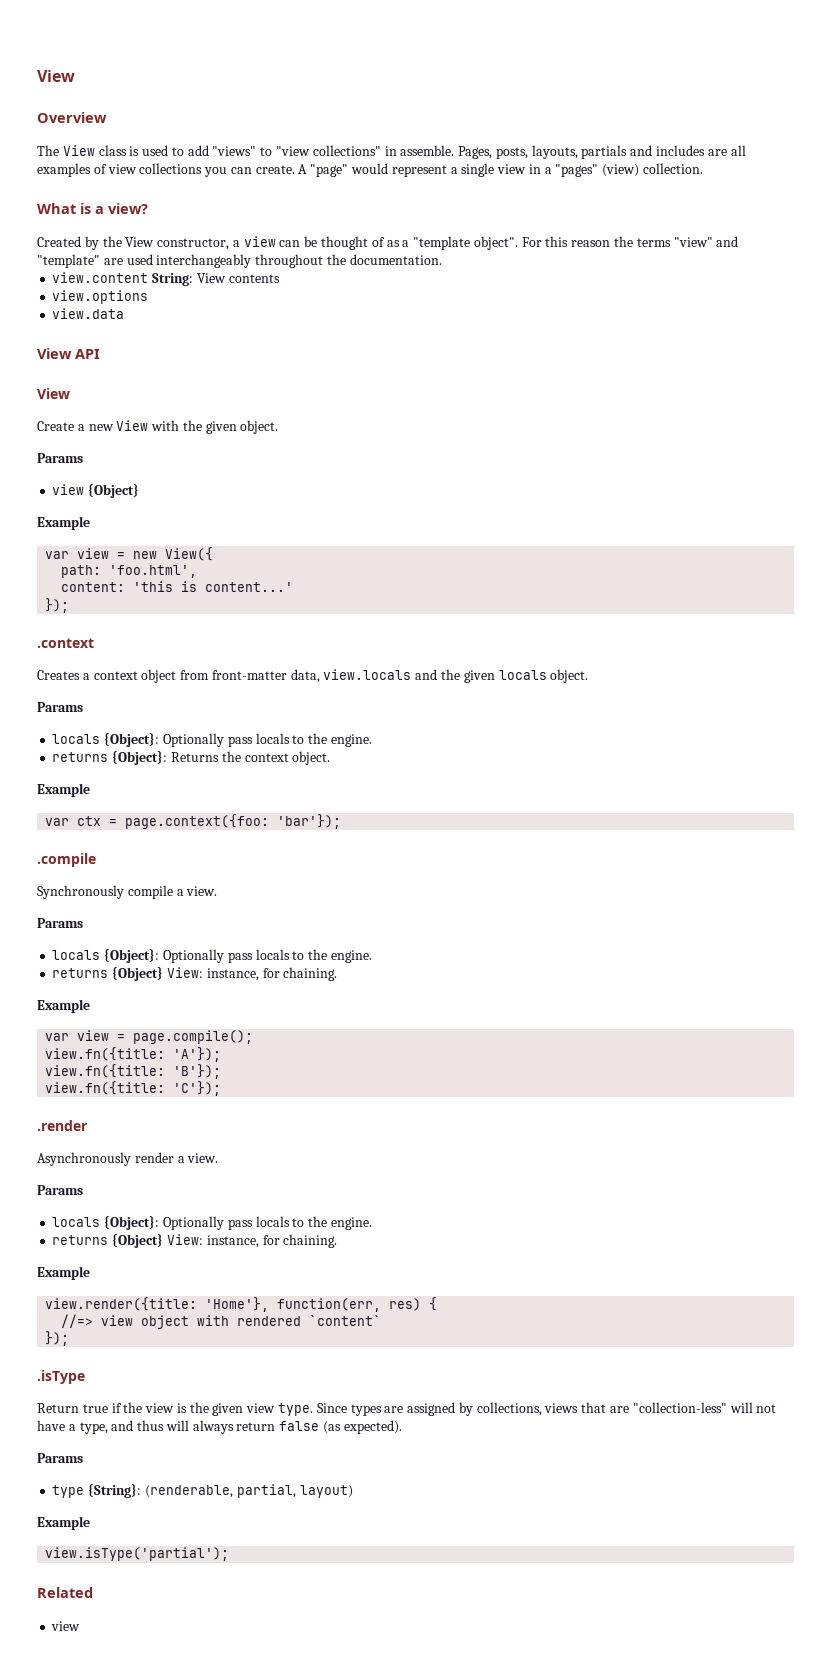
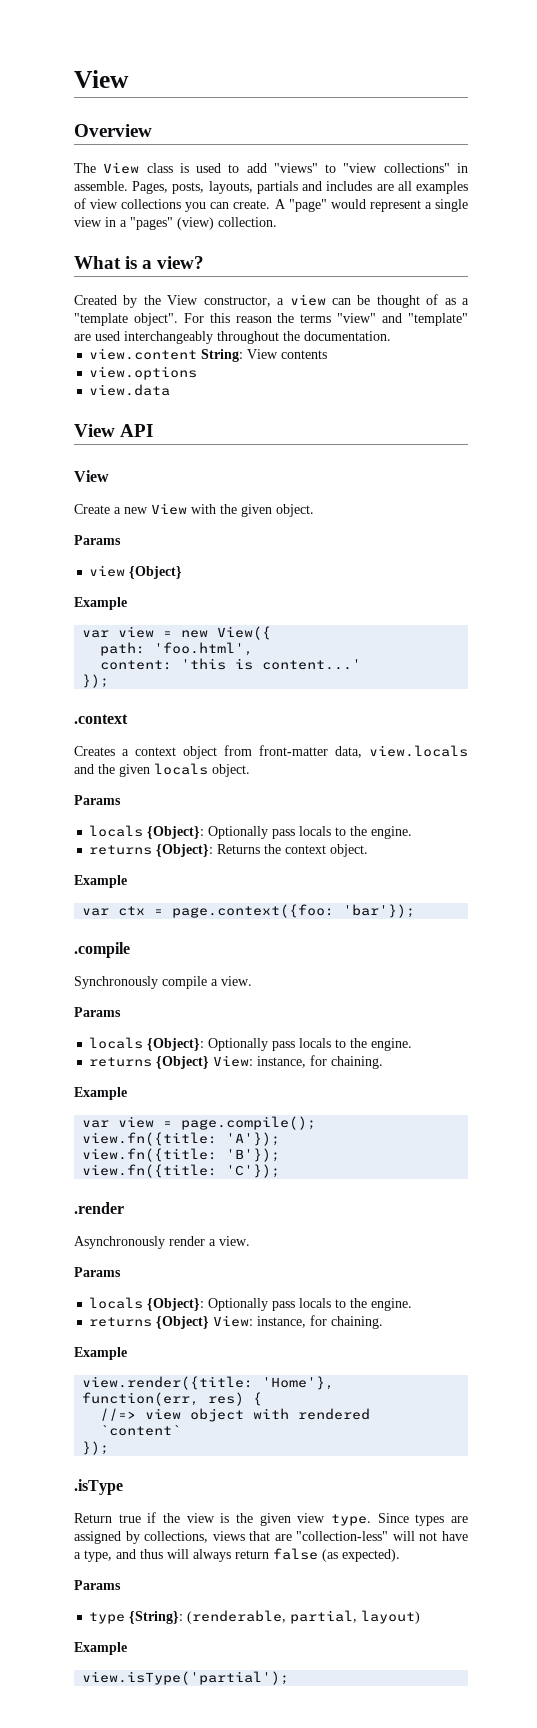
[37,1587,93,1598] [51,1621,81,1631] // Related // view -> (290, 1678) none

